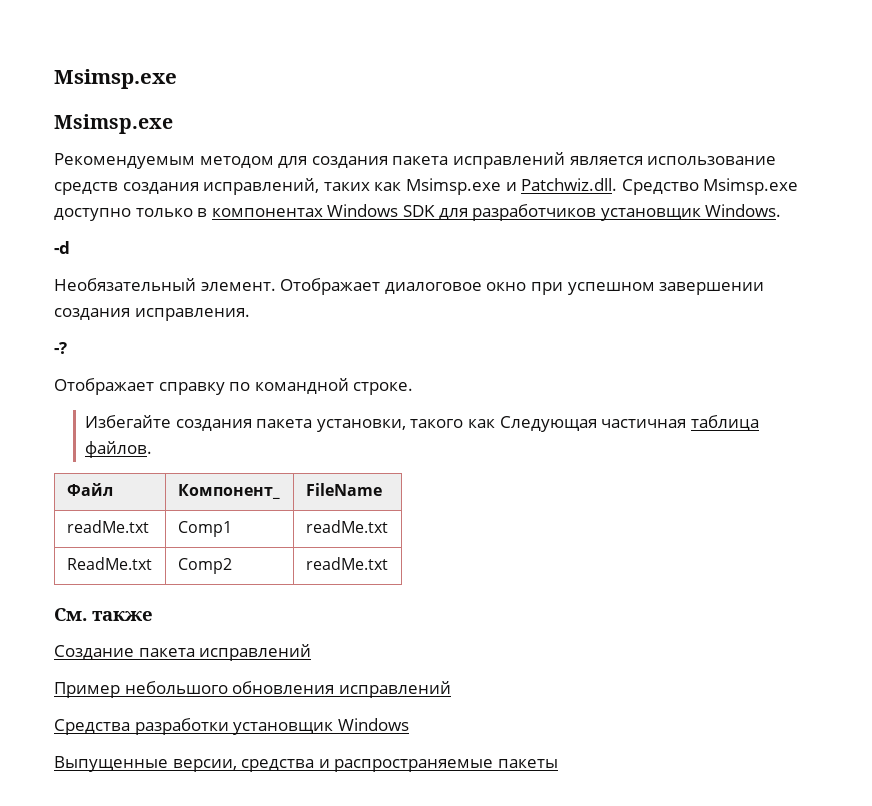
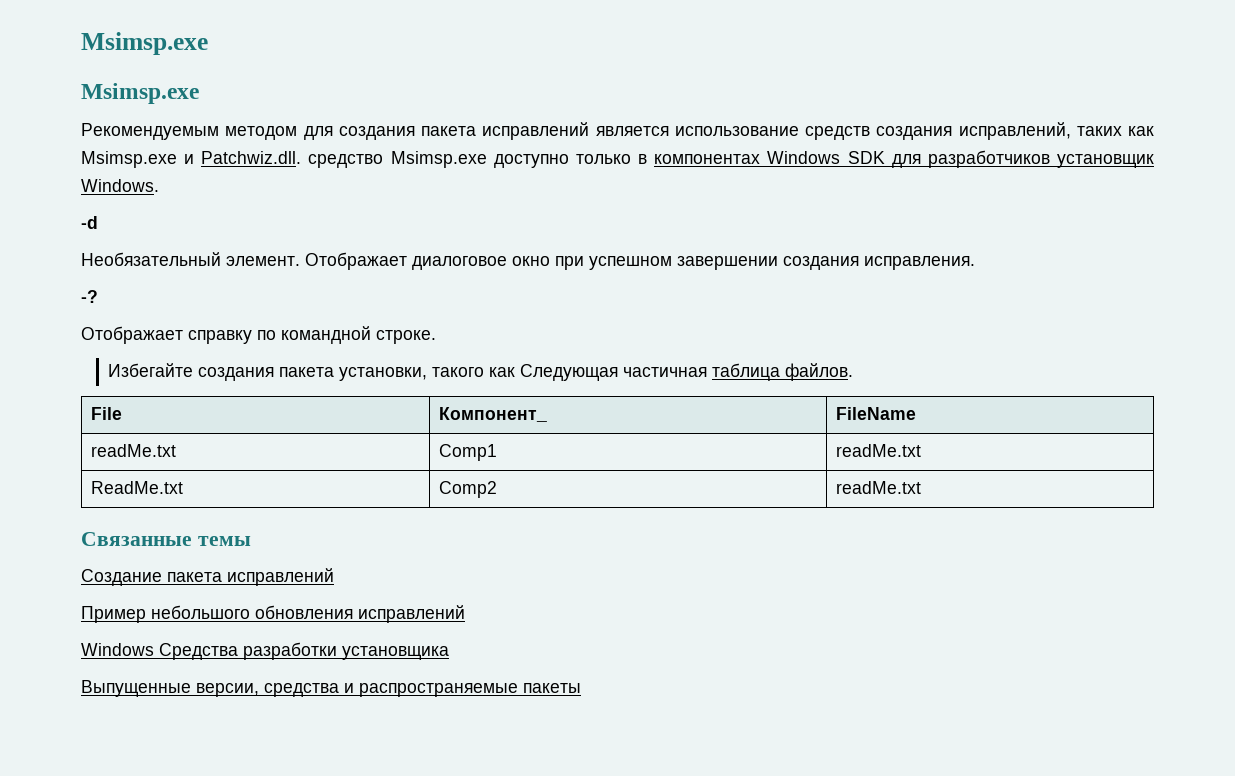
[621,179,699,195] Средство -> [308,154,384,168] средство
[66,483,113,496] Файл -> [90,407,122,420] File
[54,608,153,621] См. также -> [81,532,251,546] Связанные темы
(451, 689) none -> [81,643,154,656] Windows
[233,718,409,735] установщик Windows -> [342,646,449,660] установщика

